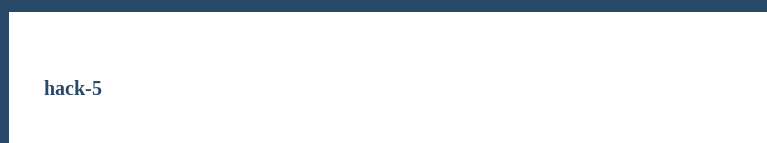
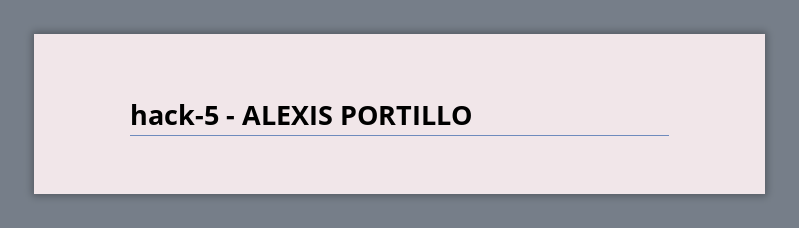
(102, 87) none -> [226,106,473,125] - ALEXIS PORTILLO

